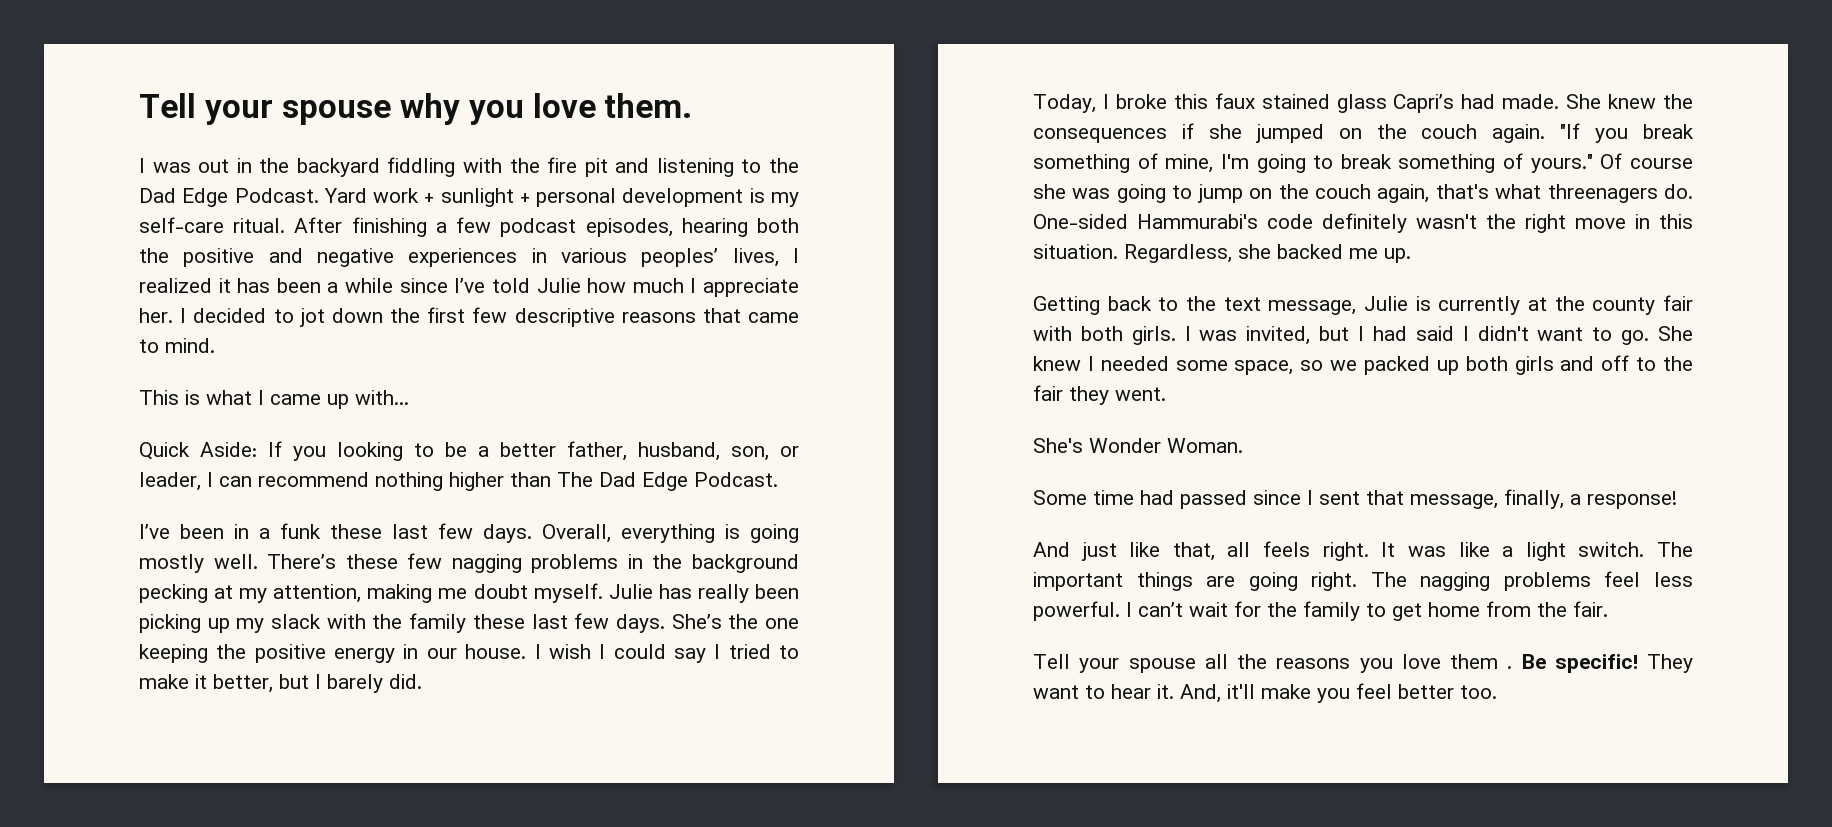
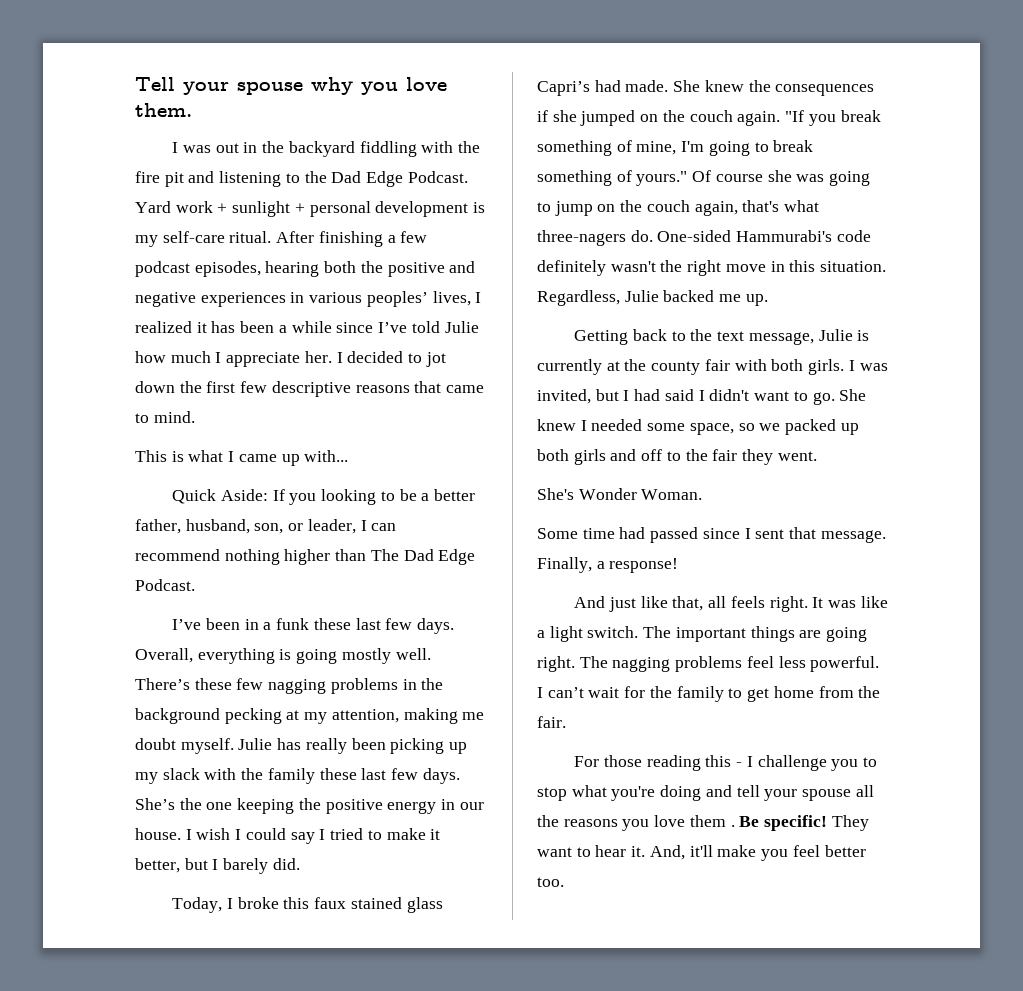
[1547,184,1658,203] threenagers -> [537,230,626,246] three-nagers
[1238,244,1271,259] she -> [624,290,659,302] Julie
[1410,489,1564,509] message, finally, -> [820,530,886,543] [537,557,592,573] message. Finally,
[1033,654,1070,669] Tell -> [574,755,877,771] [537,785,760,801] For those reading this - I challenge you to stop what you're doing and tell

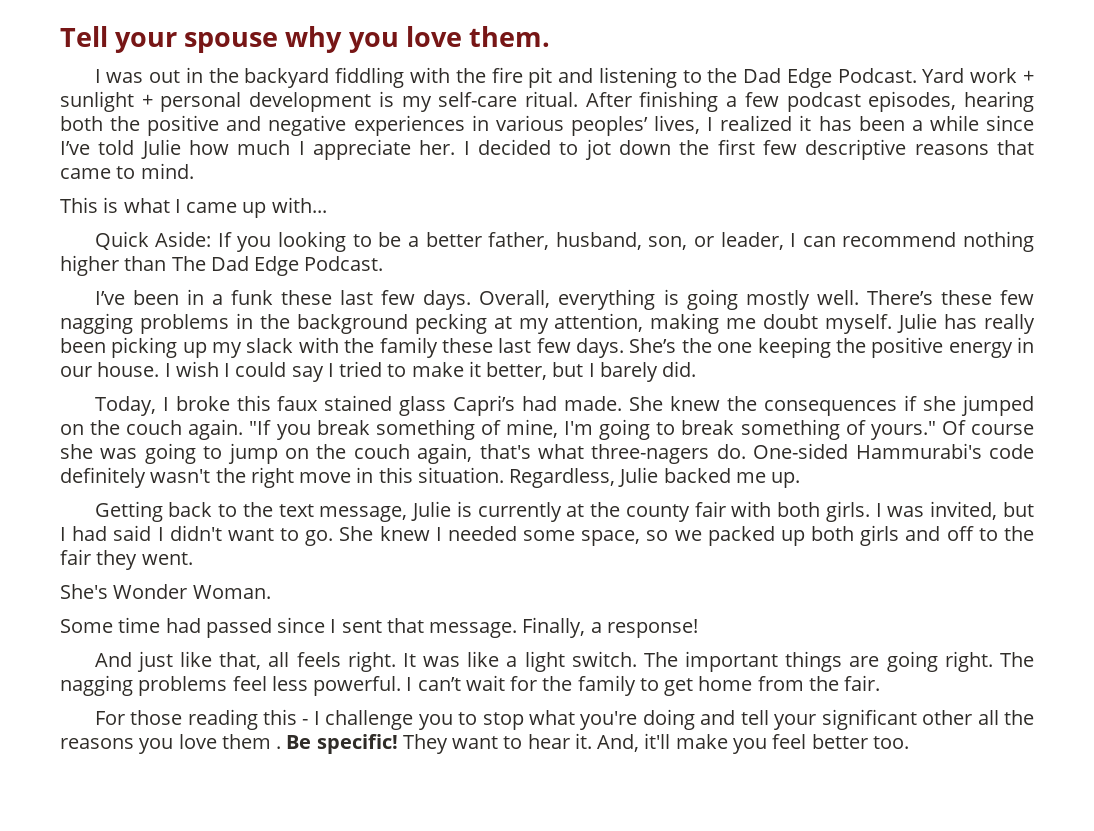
[802,789,852,801] spouse -> [821,709,973,730] significant other

